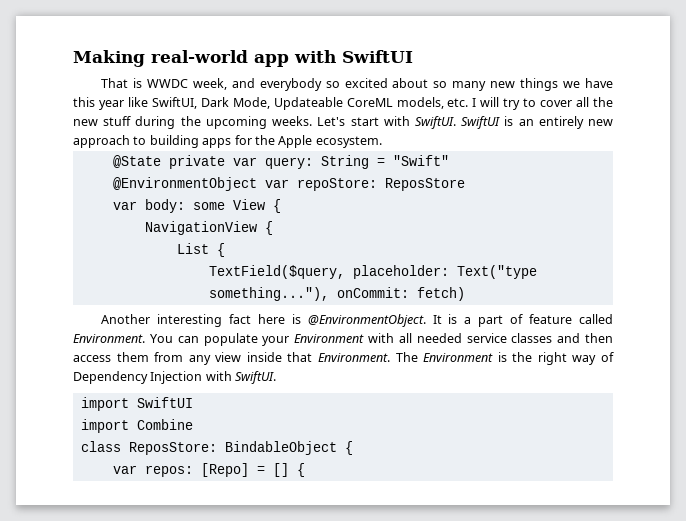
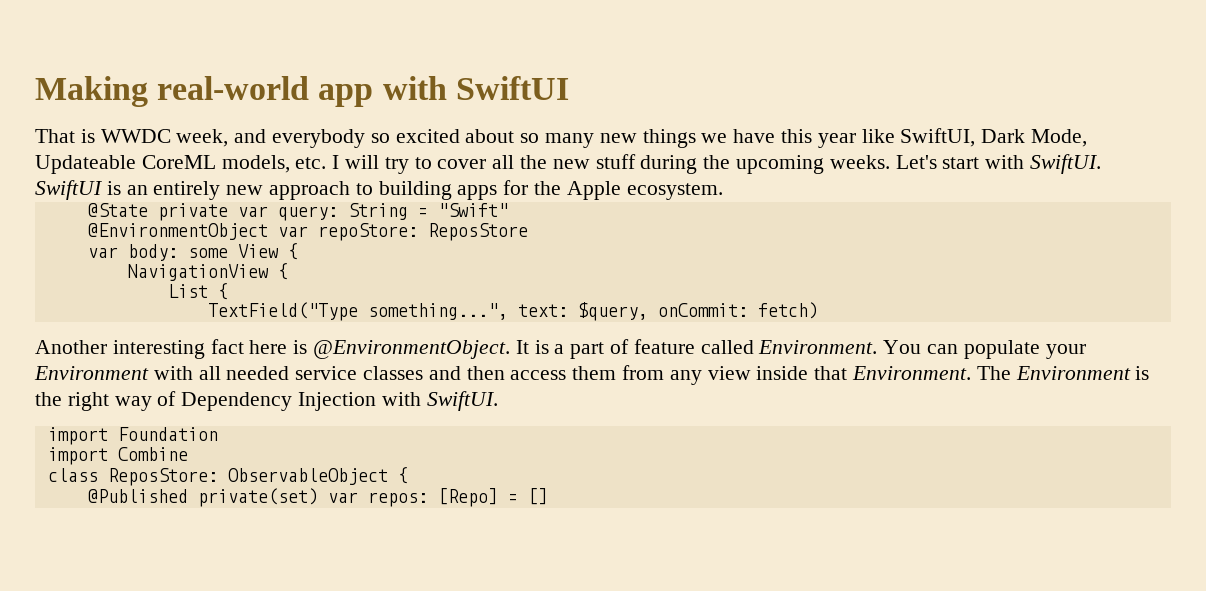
[208,265,537,279] [208,287,329,301] TextField($query, placeholder: Text("type something..."), -> [207,302,648,321] TextField("Type something...", text: $query,
[136,397,193,408] SwiftUI -> [117,427,218,441] Foundation
[224,441,353,455] BindableObject { // -> [227,467,408,485] [87,488,318,507] ObservableObject { // @Published private(set)
[296,463,305,477] { -> (548, 496) none

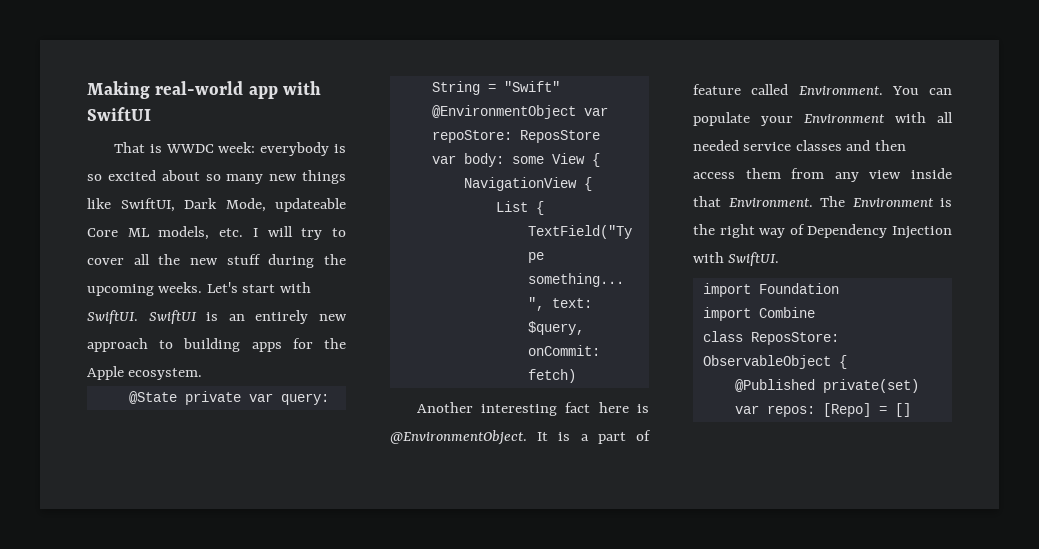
[176,129,366,148] week, and everybody -> [218,142,346,156] week: everybody is
[701,129,856,148] we have this year -> (346, 177) none
[35,155,216,174] Updateable CoreML -> [275,198,346,212] [87,228,150,237] updateable Core ML

